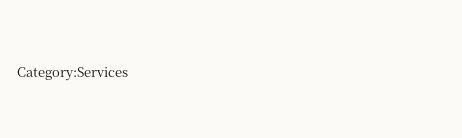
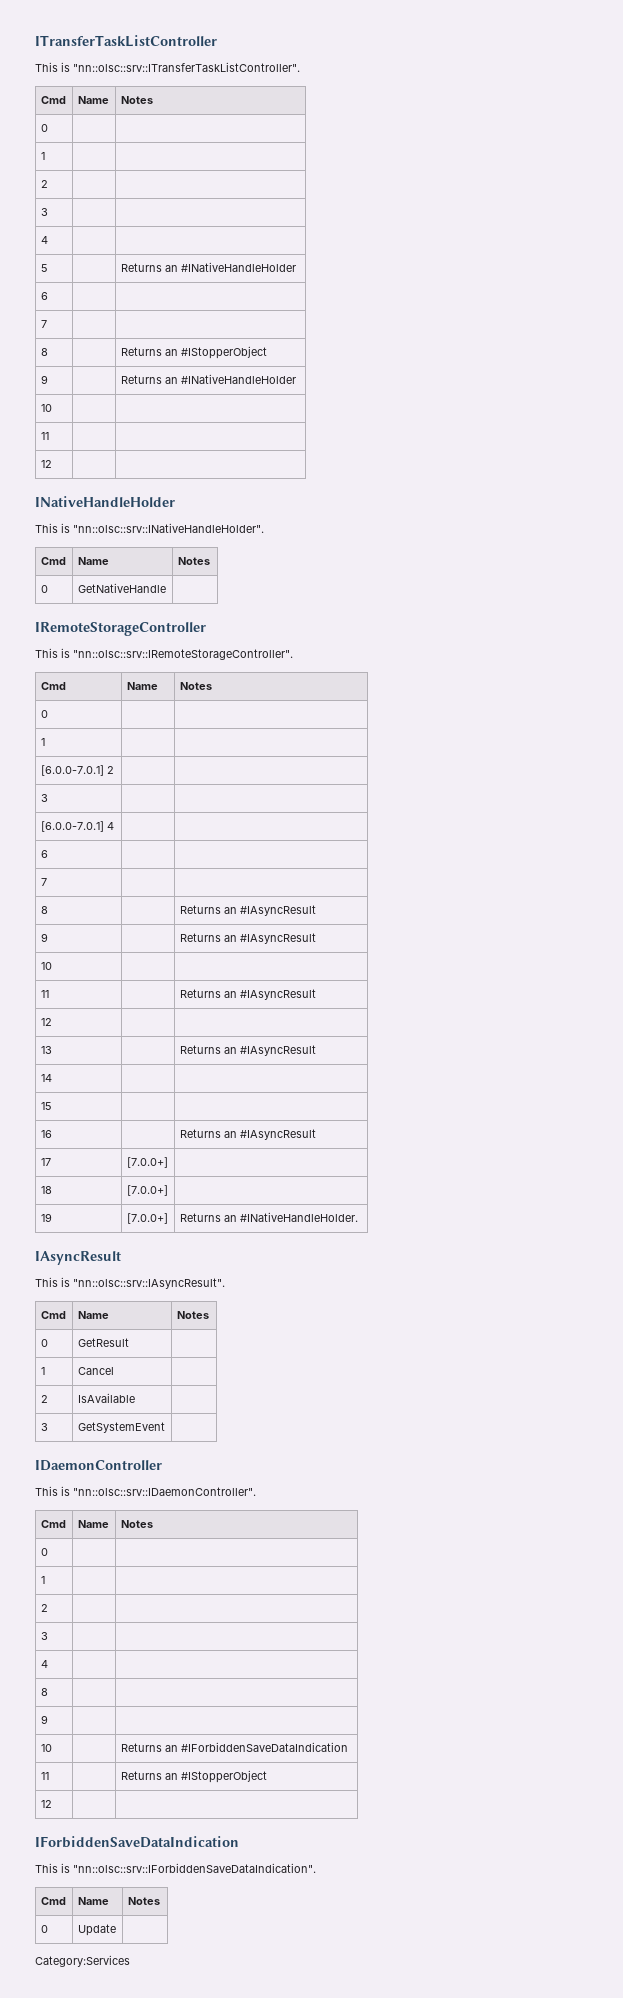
(17, 74) none -> [35,35,217,47] [35,62,300,72] [40,96,66,104] [77,96,109,104] [120,96,153,104] [40,124,48,132] [40,152,45,160] [40,180,48,188] [40,208,48,216] [40,236,48,244] [40,264,48,272] [120,262,296,272] [40,292,48,300] [40,320,47,328] [40,348,48,356] [120,346,267,359] [40,375,48,384] [120,374,296,384] [40,404,52,412] [40,432,49,440] [40,460,52,468] [35,496,175,507] [35,523,264,533] [40,557,66,565] [77,557,109,565] [177,557,210,565] [40,585,48,593] [77,583,166,593] [35,622,206,636] [35,648,293,660] [40,682,66,690] [126,682,158,690] [179,682,212,690] [40,710,48,718] [40,738,45,746] [40,765,114,776] [40,794,48,802] [40,821,114,832] [40,850,48,858] [40,878,47,886] [40,906,48,914] [179,905,316,916] [40,933,48,942] [179,933,316,944] [40,962,52,970] [40,990,49,998] [179,989,316,1000] [40,1018,52,1026] [40,1046,52,1054] [179,1045,316,1056] [40,1074,52,1082] [40,1102,52,1110] [40,1130,52,1138] [179,1129,316,1140] [40,1158,51,1166] [126,1157,168,1168] [40,1186,52,1194] [126,1185,168,1196] [40,1213,52,1222] [126,1213,168,1224] [179,1212,358,1222] [35,1251,121,1265] [35,1277,225,1289] [40,1311,66,1319] [77,1311,109,1319] [176,1311,209,1319] [40,1339,48,1347] [77,1338,129,1347] [40,1367,45,1375] [77,1367,114,1375] [40,1395,48,1403] [77,1393,135,1403] [40,1423,48,1431] [77,1422,165,1433] [35,1460,162,1471] [35,1486,256,1496] [40,1520,66,1528] [77,1520,109,1528] [120,1520,153,1528] [40,1548,48,1556] [40,1576,45,1584] [40,1604,48,1612] [40,1632,48,1640] [40,1660,48,1668] [40,1688,48,1696] [40,1715,48,1724] [40,1744,52,1752] [120,1742,348,1752] [40,1772,49,1780] [120,1770,267,1783] [40,1800,52,1808] [35,1836,239,1848] [35,1863,316,1873] [40,1897,66,1905] [77,1897,109,1905] [127,1897,160,1905] [40,1925,48,1933] [77,1924,116,1936] ITransferTaskListController // This is "nn::olsc::srv::ITransferTaskListController". // Cmd | Name | Notes // 0 | | // 1 | | // 2 | | // 3 | | // 4 | | // 5 | | Returns an #INativeHandleHolder // 6 | | // 7 | | // 8 | | Returns an #IStopperObject // 9 | | Returns an #INativeHandleHolder // 10 | | // 11 | | // 12 | | // INativeHandleHolder // This is "nn::olsc::srv::INativeHandleHolder". // Cmd | Name | Notes // 0 | GetNativeHandle | // IRemoteStorageController // This is "nn::olsc::srv::IRemoteStorageController". // Cmd | Name | Notes // 0 | | // 1 | | // [6.0.0-7.0.1] 2 | | // 3 | | // [6.0.0-7.0.1] 4 | | // 6 | | // 7 | | // 8 | | Returns an #IAsyncResult // 9 | | Returns an #IAsyncResult // 10 | | // 11 | | Returns an #IAsyncResult // 12 | | // 13 | | Returns an #IAsyncResult // 14 | | // 15 | | // 16 | | Returns an #IAsyncResult // 17 | [7.0.0+] | // 18 | [7.0.0+] | // 19 | [7.0.0+] | Returns an #INativeHandleHolder. // IAsyncResult // This is "nn::olsc::srv::IAsyncResult". // Cmd | Name | Notes // 0 | GetResult | // 1 | Cancel | // 2 | IsAvailable | // 3 | GetSystemEvent | // IDaemonController // This is "nn::olsc::srv::IDaemonController". // Cmd | Name | Notes // 0 | | // 1 | | // 2 | | // 3 | | // 4 | | // 8 | | // 9 | | // 10 | | Returns an #IForbiddenSaveDataIndication // 11 | | Returns an #IStopperObject // 12 | | // IForbiddenSaveDataIndication // This is "nn::olsc::srv::IForbiddenSaveDataIndication". // Cmd | Name | Notes // 0 | Update | //

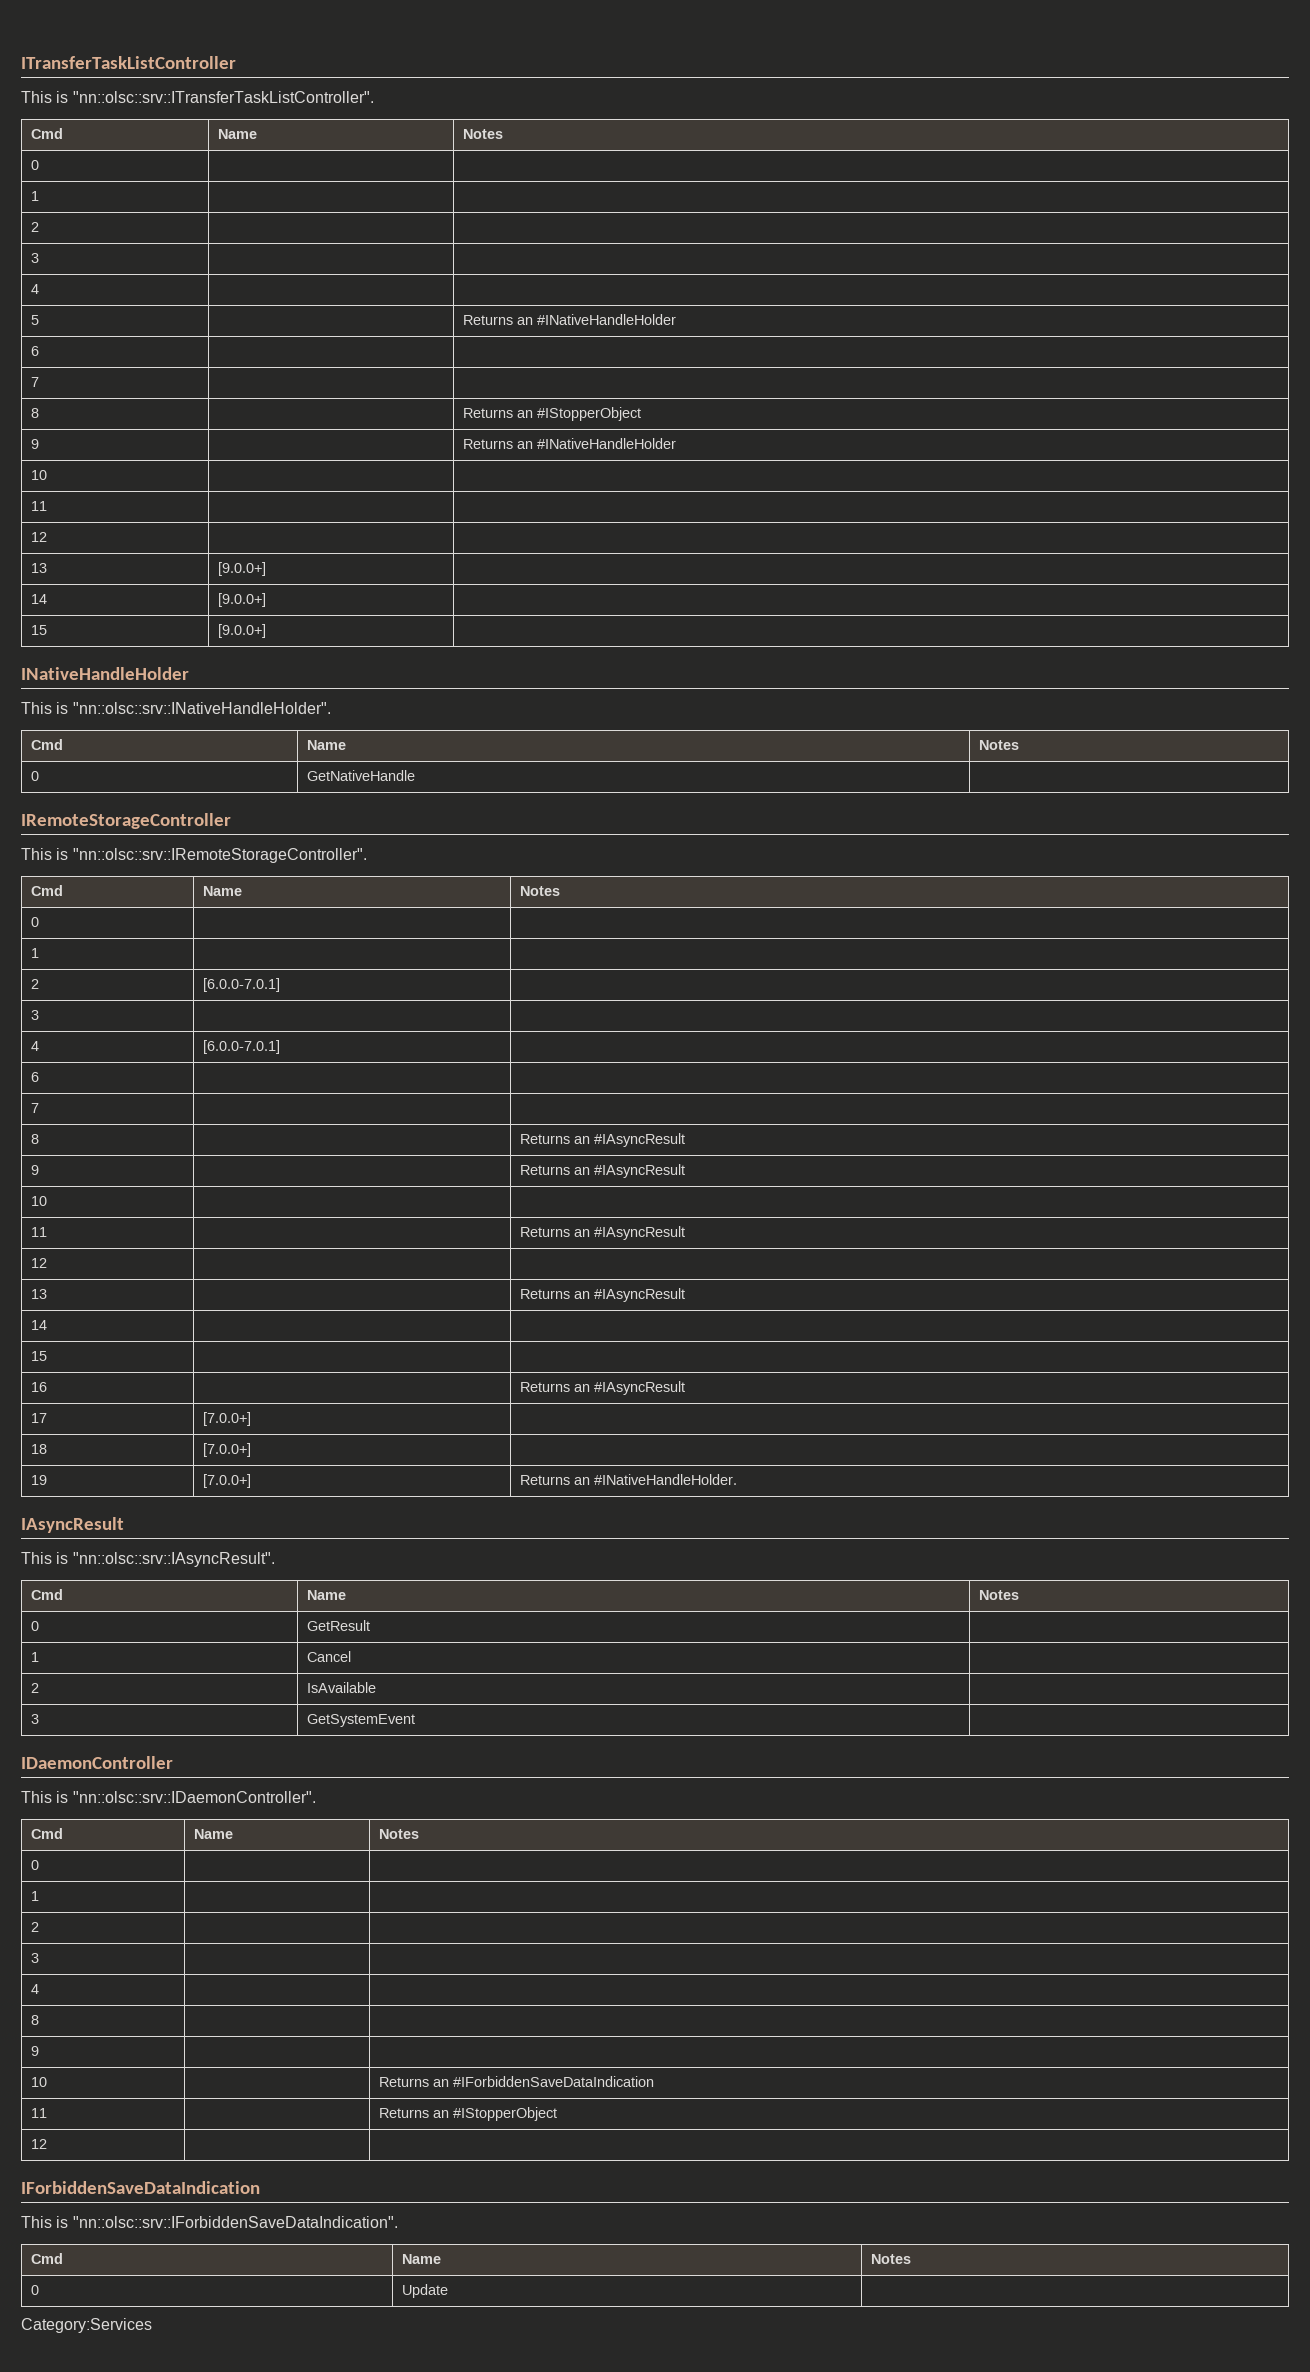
(52, 464) none -> [31,563,48,573] [218,562,267,576] [31,594,48,604] [218,593,267,607] [31,625,48,635] [218,624,267,638] // 13 | [9.0.0+] | // 14 | [9.0.0+] | // 15 | [9.0.0+] |
[40,765,114,776] [40,794,48,802] [40,821,114,832] [6.0.0-7.0.1] 2 | | // 3 | | // [6.0.0-7.0.1] 4 | -> [31,979,40,989] [203,978,281,992] [31,1010,40,1020] [31,1041,40,1051] [203,1040,281,1054] 2 | [6.0.0-7.0.1] | // 3 | | // 4 | [6.0.0-7.0.1]

